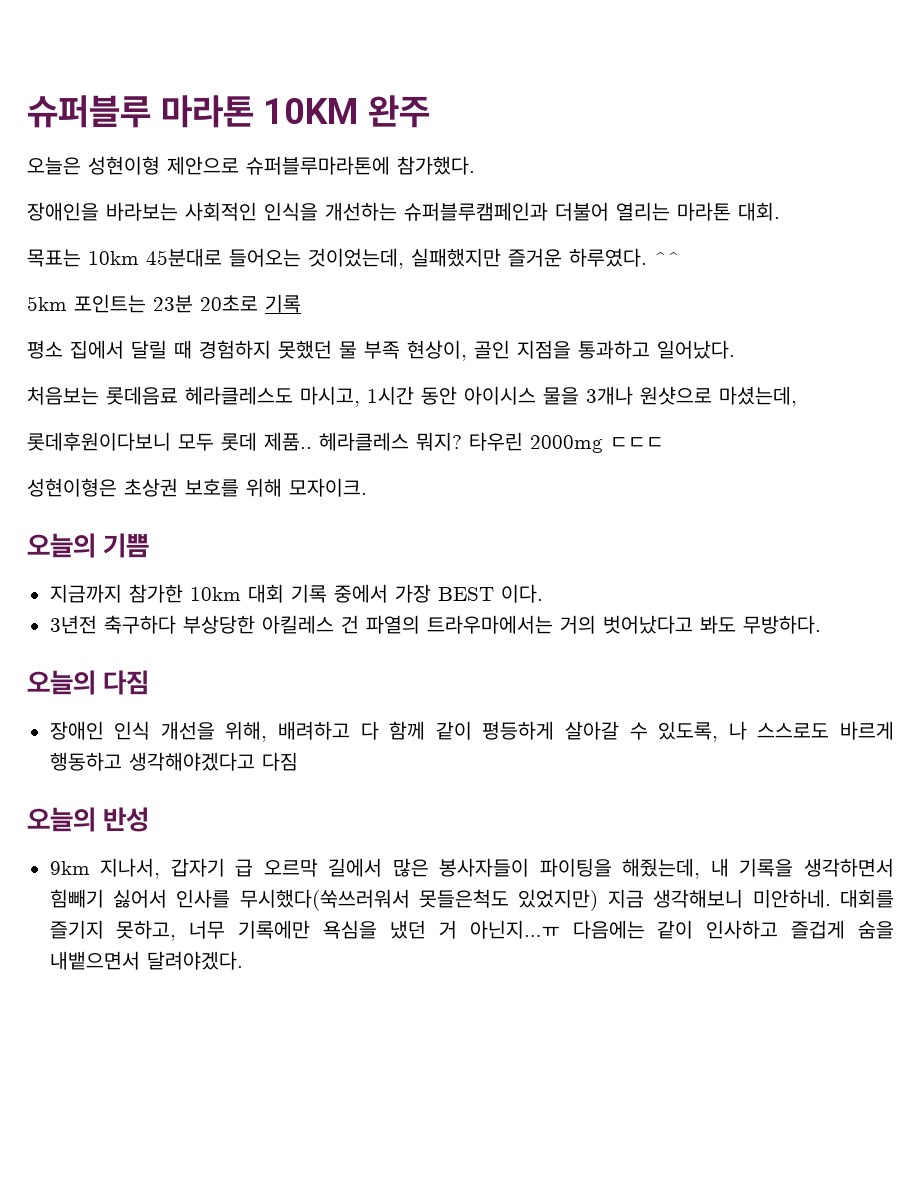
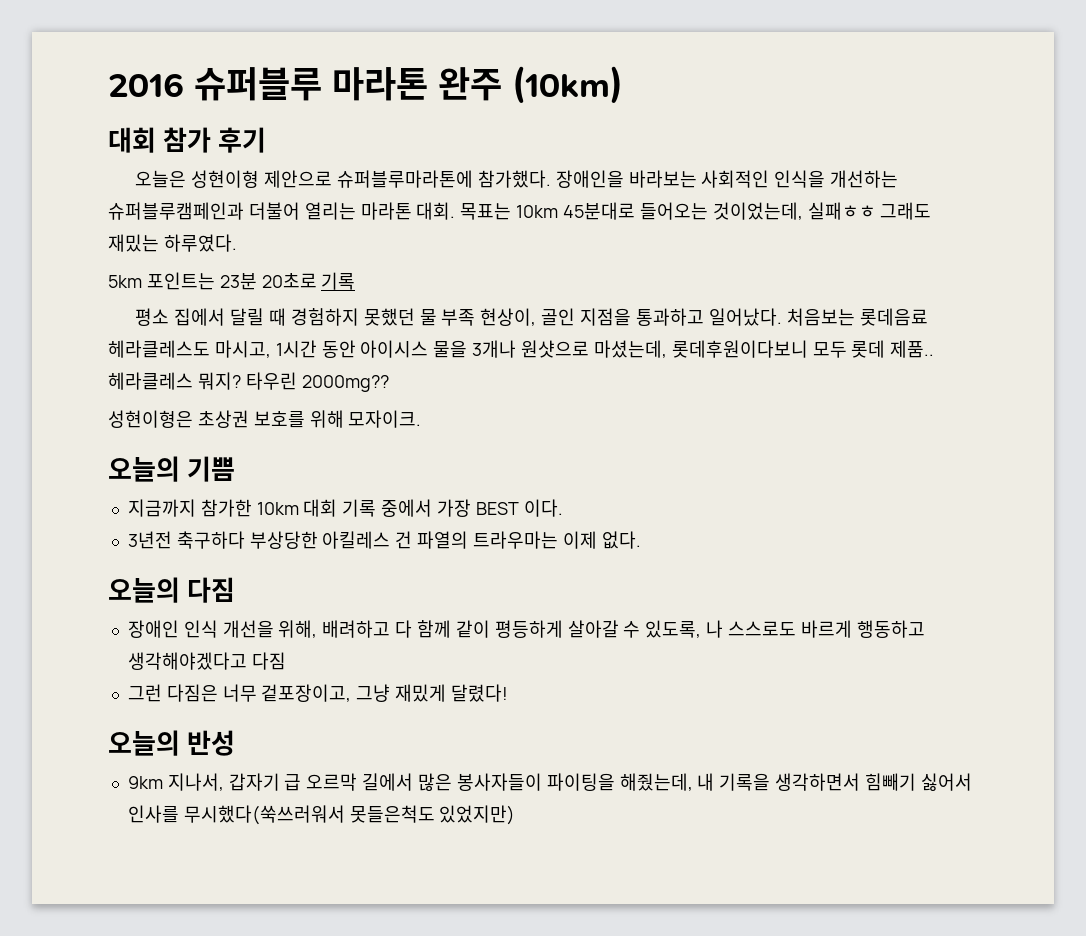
(27, 111) none -> [108,73,184,97] 2016
[263,98,359,124] 10KM -> (428, 84) none
(431, 111) none -> [512,65,623,104] [108,127,267,153] (10km) // 대회 참가 후기
(475, 165) // -> (551, 179) none
(780, 211) // -> (456, 211) none
[411,248,562,267] 실패했지만 즐거운 -> [807,202,932,220] [108,234,159,252] 실패ㅎㅎ 그래도 재밌는
[654,252,680,265] ^^ -> (237, 243) none
(735, 349) // -> (782, 317) none
(797, 396) // -> (667, 349) none
[530,435,664,453] 2000mg ㄷㄷㄷ -> [301,375,389,392] 2000mg??
[426,615,821,634] 트라우마에서는 거의 벗어났다고 봐도 무방하다. -> [472,531,641,549] 트라우마는 이제 없다.
(298, 761) none -> [127,684,508,702] // 그런 다짐은 너무 겉포장이고, 그냥 재밌게 달렸다!
[607,889,894,908] [49,920,895,941] [49,951,243,970] 지금 생각해보니 미안하네. 대회를 즐기지 못하고, 너무 기록에만 욕심을 냈던 거 아닌지…ㅠ 다음에는 같이 인사하고 즐겁게 숨을 내뱉으면서 달려야겠다. -> (516, 815) none

